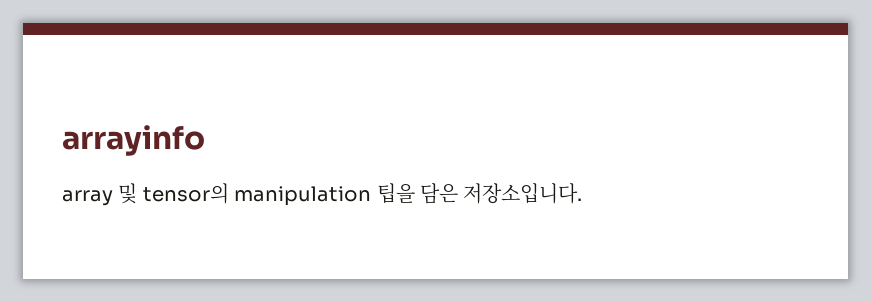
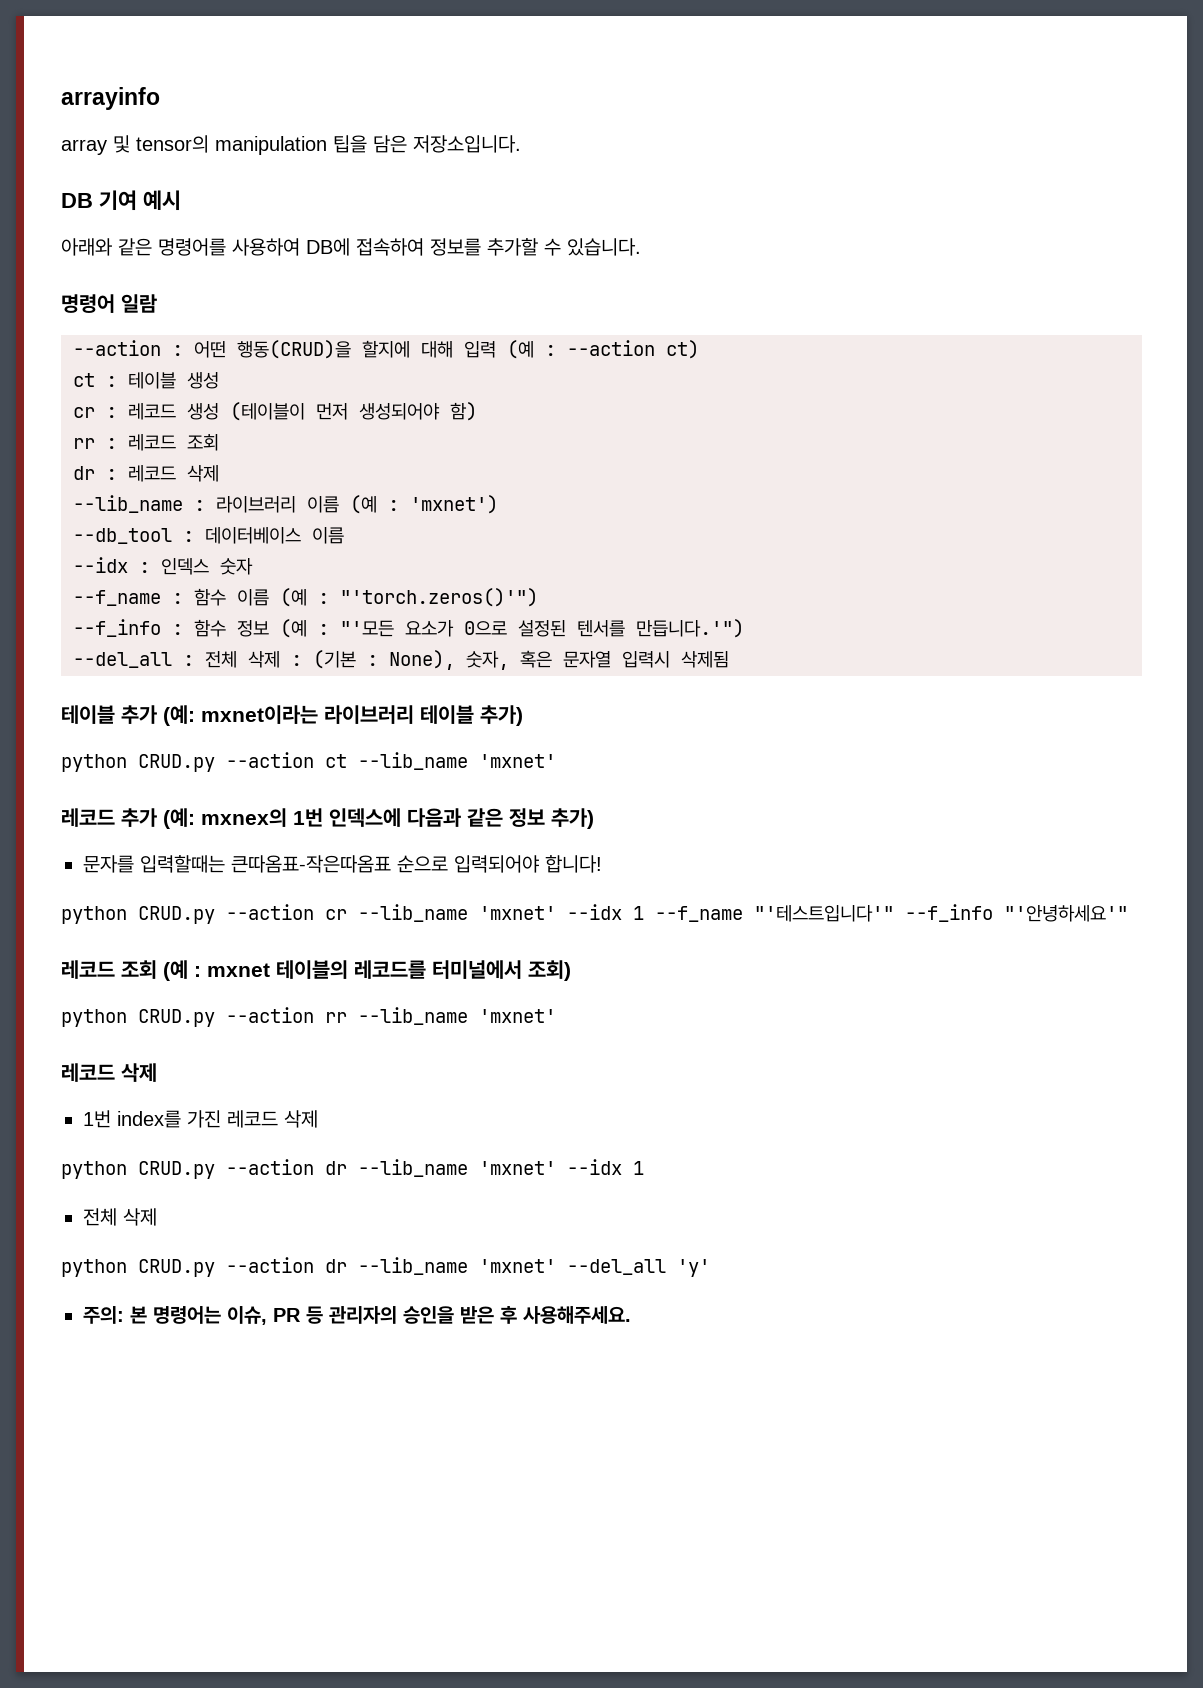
(583, 193) none -> [61,190,181,211] [61,238,641,256] [61,294,157,313] [73,340,699,359] [73,372,219,389] [73,402,477,421] [73,434,219,451] [73,465,219,482] [73,495,498,514] [73,527,344,544] [73,557,253,575] [73,588,538,607] [73,619,744,638] [73,650,729,670] [61,705,523,726] [61,752,556,772] [61,808,594,829] [83,855,602,873] [61,904,1128,924] [61,960,571,981] [61,1007,556,1027] [61,1063,157,1082] [83,1110,318,1128] [61,1159,644,1179] [83,1208,157,1226] [61,1257,710,1277] [83,1306,631,1325] // DB 기여 예시 // 아래와 같은 명령어를 사용하여 DB에 접속하여 정보를 추가할 수 있습니다. // 명령어 일람 // --action : 어떤 행동(CRUD)을 할지에 대해 입력 (예 : --action ct) // ct : 테이블 생성 // cr : 레코드 생성 (테이블이 먼저 생성되어야 함) // rr : 레코드 조회 // dr : 레코드 삭제 // --lib_name : 라이브러리 이름 (예 : 'mxnet') // --db_tool : 데이터베이스 이름 // --idx : 인덱스 숫자 // --f_name : 함수 이름 (예 : "'torch.zeros()'") // --f_info : 함수 정보 (예 : "'모든 요소가 0으로 설정된 텐서를 만듭니다.'") // --del_all : 전체 삭제 : (기본 : None), 숫자, 혹은 문자열 입력시 삭제됨 // 테이블 추가 (예: mxnet이라는 라이브러리 테이블 추가) // python CRUD.py --action ct --lib_name 'mxnet' // 레코드 추가 (예: mxnex의 1번 인덱스에 다음과 같은 정보 추가) // 문자를 입력할때는 큰따옴표-작은따옴표 순으로 입력되어야 합니다! // python CRUD.py --action cr --lib_name 'mxnet' --idx 1 --f_name "'테스트입니다'" --f_info "'안녕하세요'" // 레코드 조회 (예 : mxnet 테이블의 레코드를 터미널에서 조회) // python CRUD.py --action rr --lib_name 'mxnet' // 레코드 삭제 // 1번 index를 가진 레코드 삭제 // python CRUD.py --action dr --lib_name 'mxnet' --idx 1 // 전체 삭제 // python CRUD.py --action dr --lib_name 'mxnet' --del_all 'y' // 주의: 본 명령어는 이슈, PR 등 관리자의 승인을 받은 후 사용해주세요.

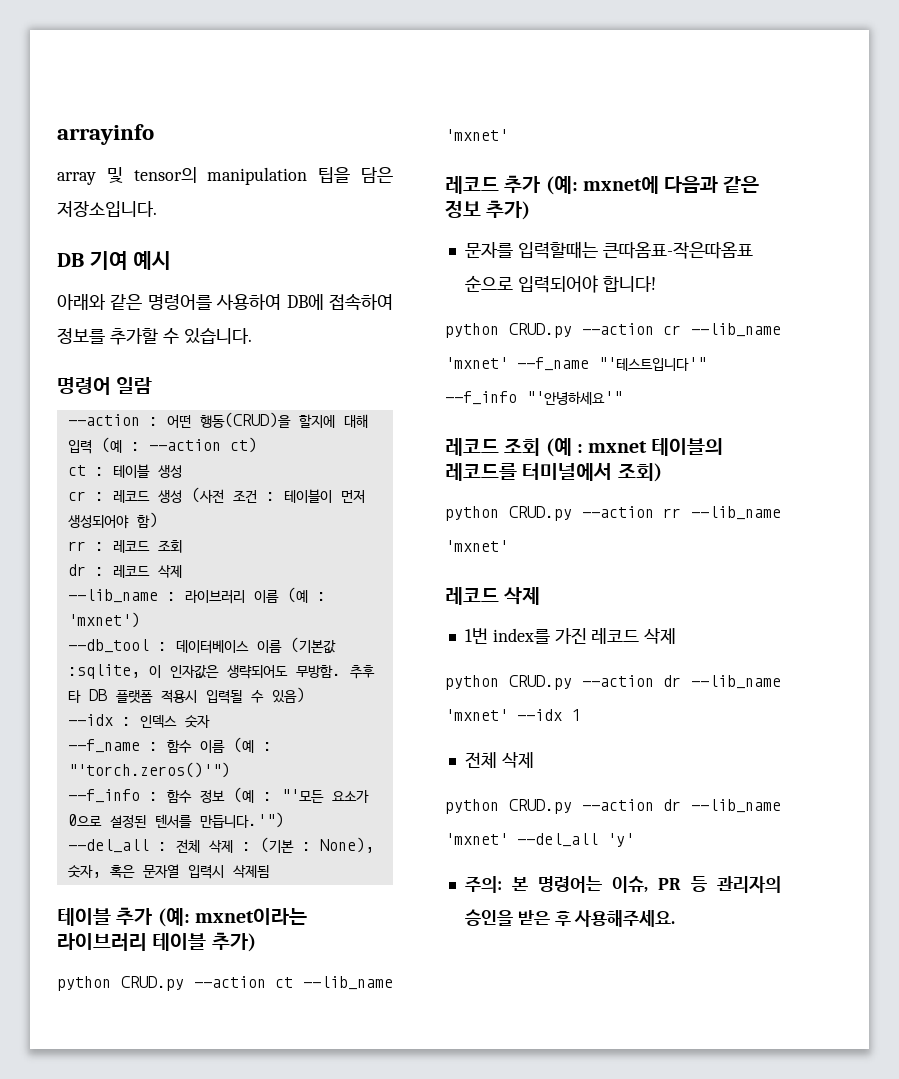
[230,402,305,421] (테이블이 -> [190,487,332,503] (사전 조건 : 테이블이
(344, 535) none -> [289,637,336,654] [67,664,375,679] [67,687,305,704] (기본값 :sqlite, 이 인자값은 생략되어도 무방함. 추후 타 DB 플랫폼 적용시 입력될 수 있음)
[201,808,401,827] mxnex의 1번 인덱스에 -> [582,176,659,194] mxnet에
[567,904,644,920] --idx 1 -> (508, 363) none

